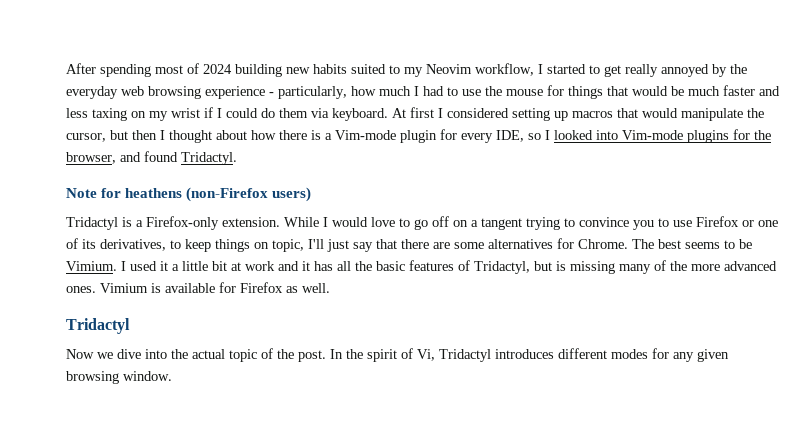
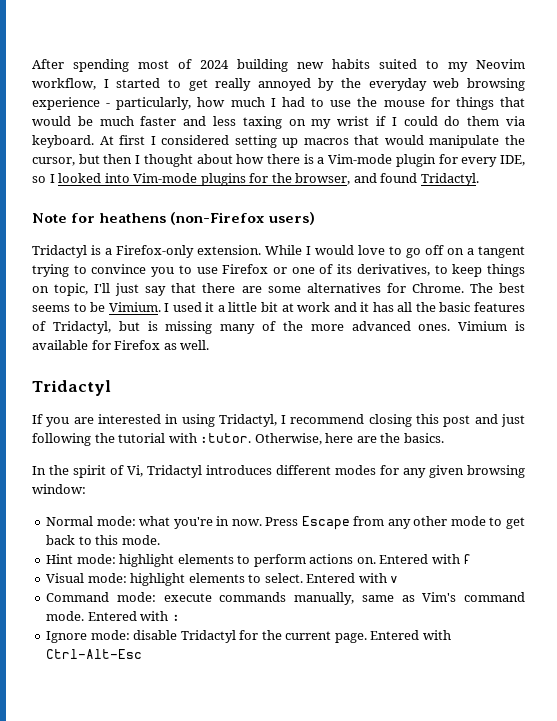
[66,348,326,362] Now we dive into the actual topic of the post. -> [32,414,526,427] [32,433,444,446] If you are interested in using Tridactyl, I recommend closing this post and just following the tutorial with :tutor. Otherwise, here are the basics. //
[123,371,172,381] window. -> [32,484,86,494] [46,516,525,530] [46,535,160,545] [46,554,472,567] [46,573,399,586] [46,592,525,605] [46,611,180,621] [46,630,451,643] [46,649,143,659] window: // Normal mode: what you're in now. Press Escape from any other mode to get back to this mode. // Hint mode: highlight elements to perform actions on. Entered with f // Visual mode: highlight elements to select. Entered with v // Command mode: execute commands manually, same as Vim's command mode. Entered with : // Ignore mode: disable Tridactyl for the current page. Entered with Ctrl-Alt-Esc

